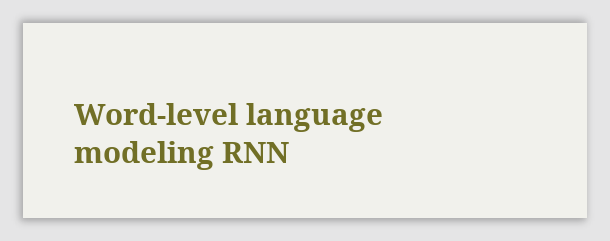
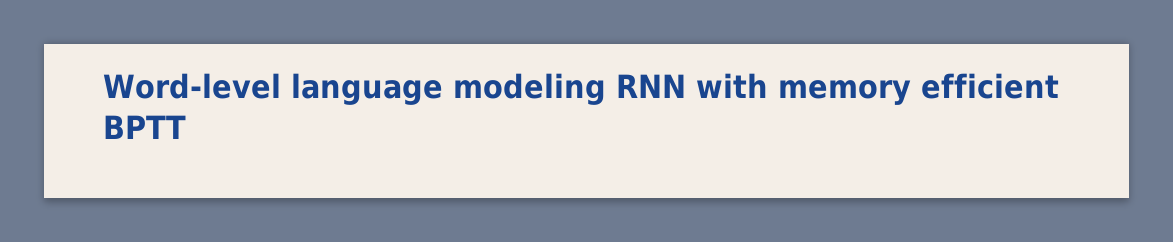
(289, 152) none -> [695,73,1059,105] [103,115,186,139] with memory efficient BPTT

